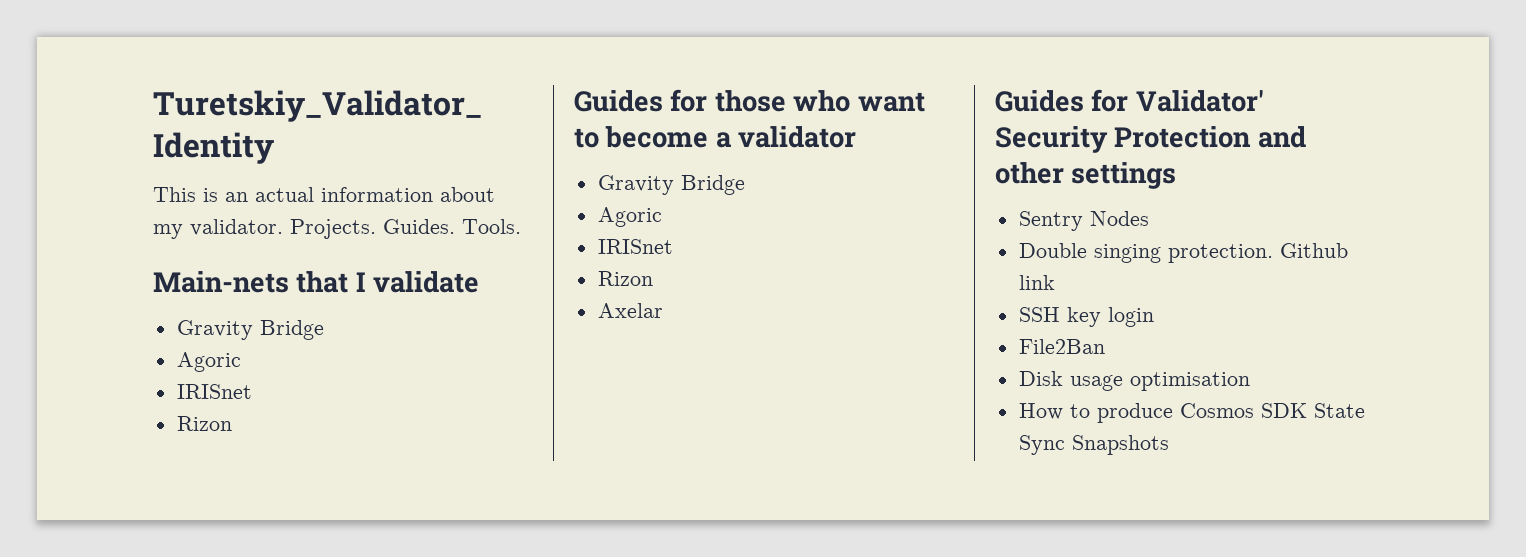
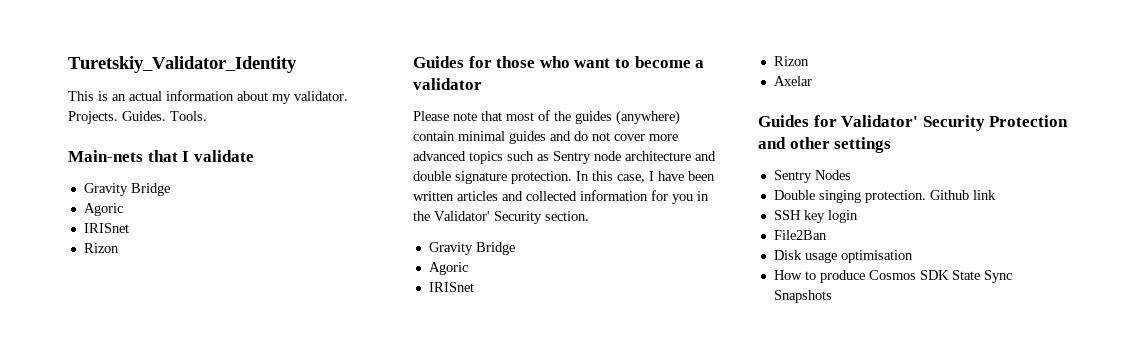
(857, 137) none -> [413,110,680,125] [413,131,678,144] [413,151,716,164] [413,171,715,184] [413,190,709,204] [413,211,589,224] // Please note that most of the guides (anywhere) contain minimal guides and do not cover more advanced topics such as Sentry node architecture and double signature protection. In this case, I have been written articles and collected information for you in the Validator' Security section.

